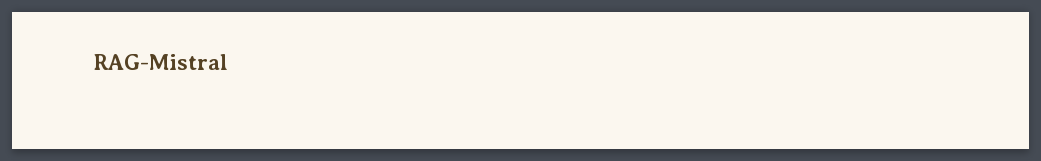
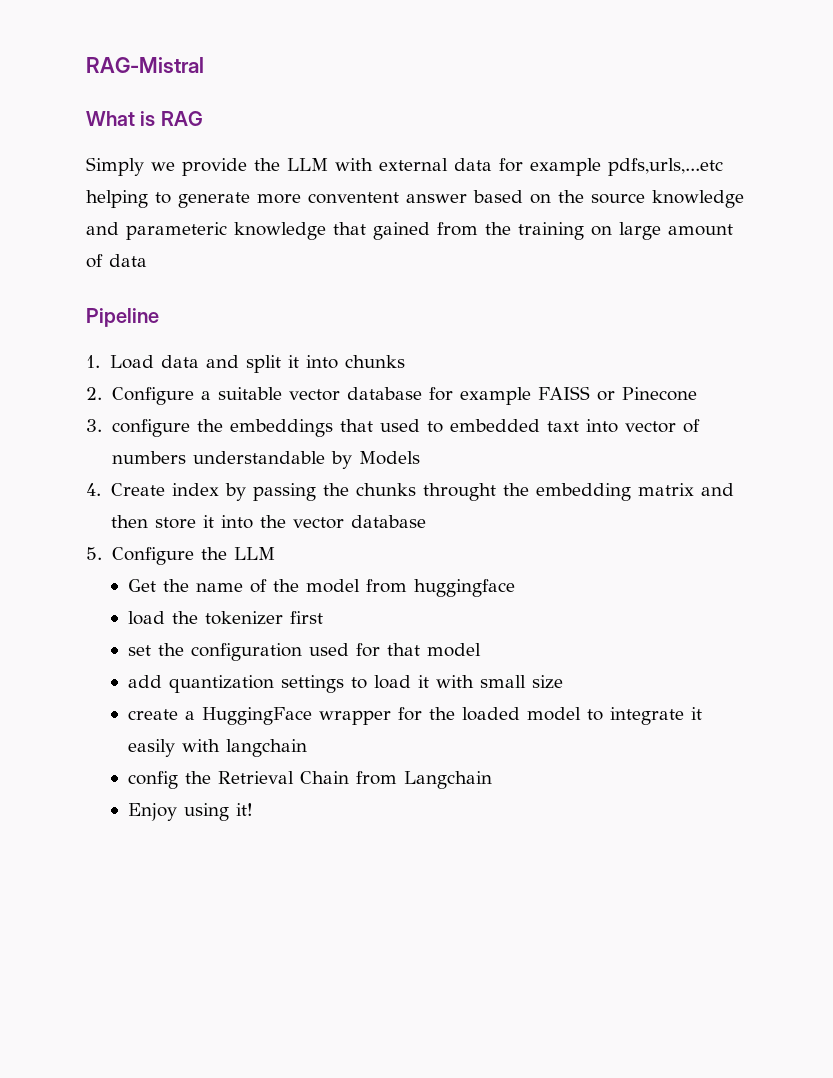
(228, 62) none -> [86,111,203,126] [86,157,723,176] [86,190,744,208] [86,222,733,240] [86,254,147,268] [86,308,159,327] [86,355,405,373] [86,386,698,405] [86,419,700,437] [111,451,420,469] [86,483,734,501] [110,515,426,529] [86,547,275,565] [128,579,516,597] [128,611,324,625] [128,643,482,661] [128,675,564,693] [128,707,703,725] [128,739,308,757] [128,771,493,789] [128,803,254,821] // What is RAG // Simply we provide the LLM with external data for example pdfs,urls,...etc helping to generate more conventent answer based on the source knowledge and parameteric knowledge that gained from the training on large amount of data // Pipeline // 1. Load data and split it into chunks // 2. Configure a suitable vector database for example FAISS or Pinecone // 3. configure the embeddings that used to embedded taxt into vector of numbers understandable by Models // 4. Create index by passing the chunks throught the embedding matrix and then store it into the vector database // 5. Configure the LLM // Get the name of the model from huggingface // load the tokenizer first // set the configuration used for that model // add quantization settings to load it with small size // create a HuggingFace wrapper for the loaded model to integrate it easily with langchain // config the Retrieval Chain from Langchain // Enjoy using it!

